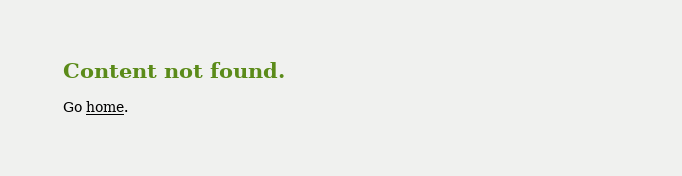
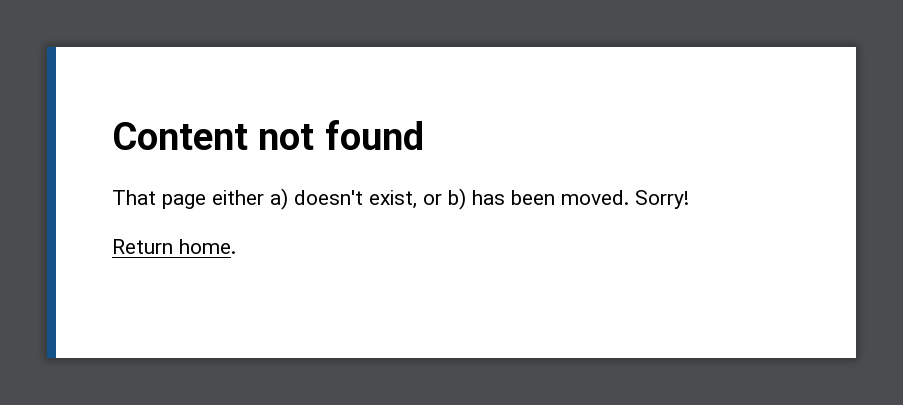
[210,62,285,78] [63,102,82,112] found. // Go -> [324,120,424,150] [112,188,689,210] [112,239,173,254] found // That page either a) doesn't exist, or b) has been moved. Sorry! // Return

